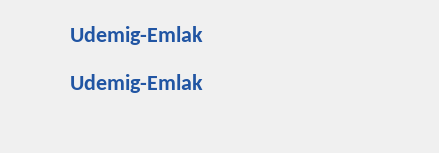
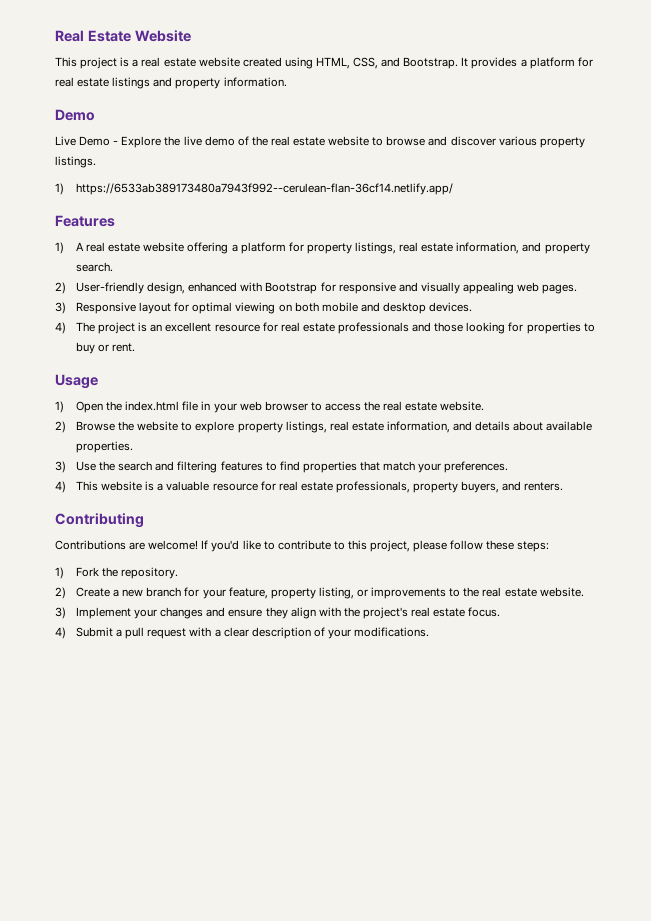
[70,26,203,45] [70,74,203,93] Udemig-Emlak // Udemig-Emlak -> [55,30,191,42] [55,57,593,69] [55,77,287,89] [55,109,95,121] [55,136,585,148] [55,156,96,168] [55,183,454,195] [55,215,115,227] [55,242,590,254] [76,262,114,272] [55,282,578,294] [55,302,473,314] [55,322,595,334] [76,342,136,354] [55,374,98,389] [55,401,485,413] [55,421,593,433] [76,441,134,453] [55,461,509,473] [55,481,564,493] [55,513,144,528] [55,540,550,552] [55,567,179,579] [55,587,584,599] [55,607,501,619] [55,627,430,639] Real Estate Website // This project is a real estate website created using HTML, CSS, and Bootstrap. It provides a platform for real estate listings and property information. // Demo // Live Demo - Explore the live demo of the real estate website to browse and discover various property listings. // 1) https://6533ab389173480a7943f992--cerulean-flan-36cf14.netlify.app/ // Features // 1) A real estate website offering a platform for property listings, real estate information, and property search. // 2) User-friendly design, enhanced with Bootstrap for responsive and visually appealing web pages. // 3) Responsive layout for optimal viewing on both mobile and desktop devices. // 4) The project is an excellent resource for real estate professionals and those looking for properties to buy or rent. // Usage // 1) Open the index.html file in your web browser to access the real estate website. // 2) Browse the website to explore property listings, real estate information, and details about available properties. // 3) Use the search and filtering features to find properties that match your preferences. // 4) This website is a valuable resource for real estate professionals, property buyers, and renters. // Contributing // Contributions are welcome! If you'd like to contribute to this project, please follow these steps: // 1) Fork the repository. // 2) Create a new branch for your feature, property listing, or improvements to the real estate website. // 3) Implement your changes and ensure they align with the project's real estate focus. // 4) Submit a pull request with a clear description of your modifications.

